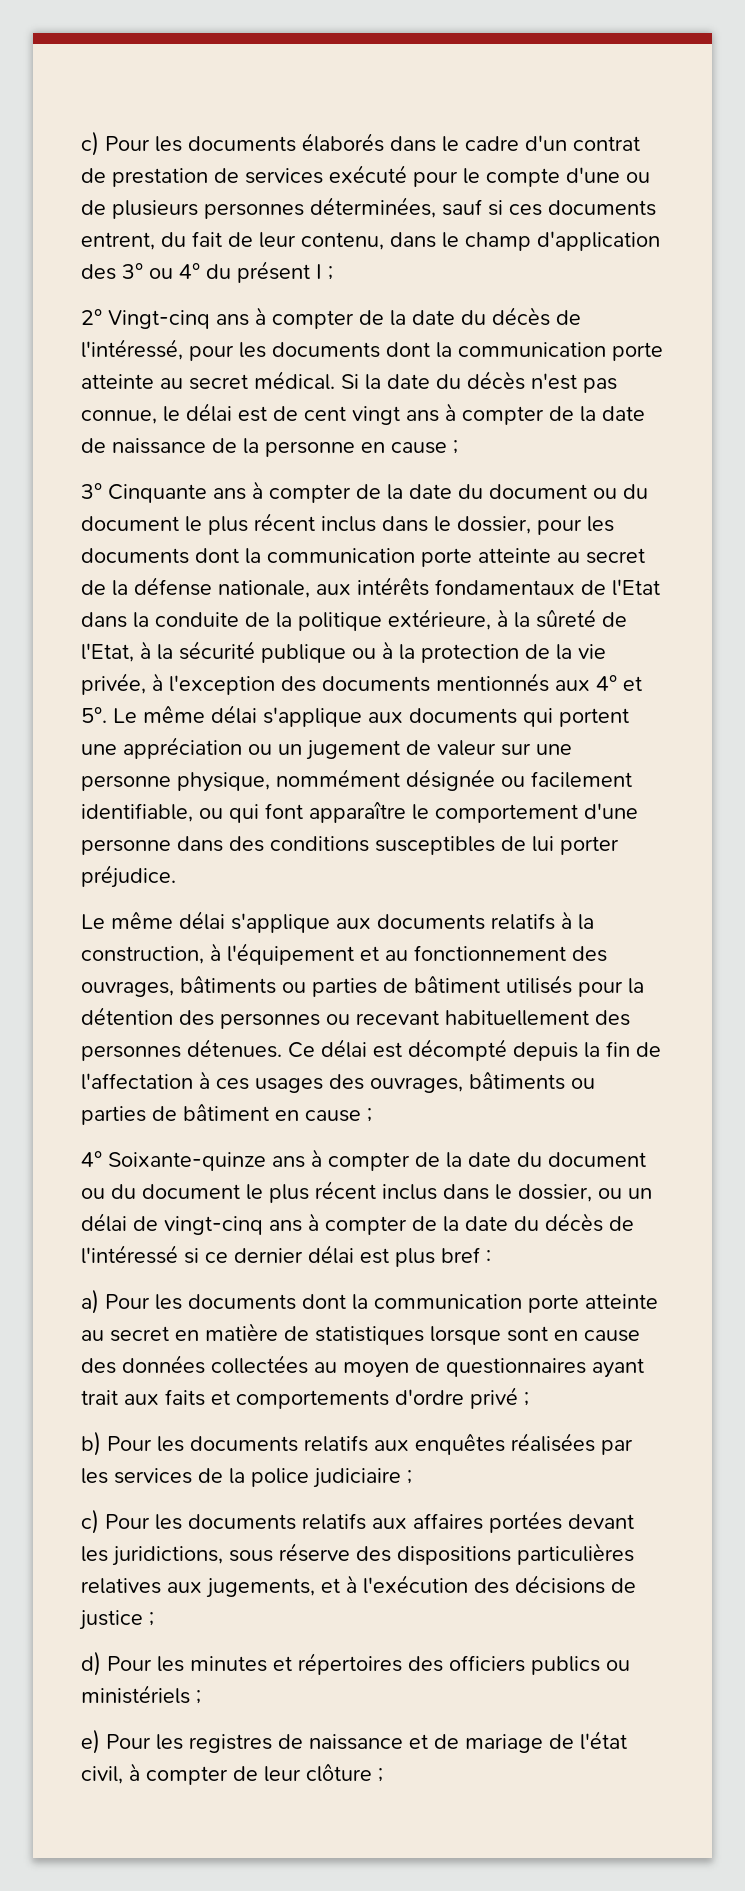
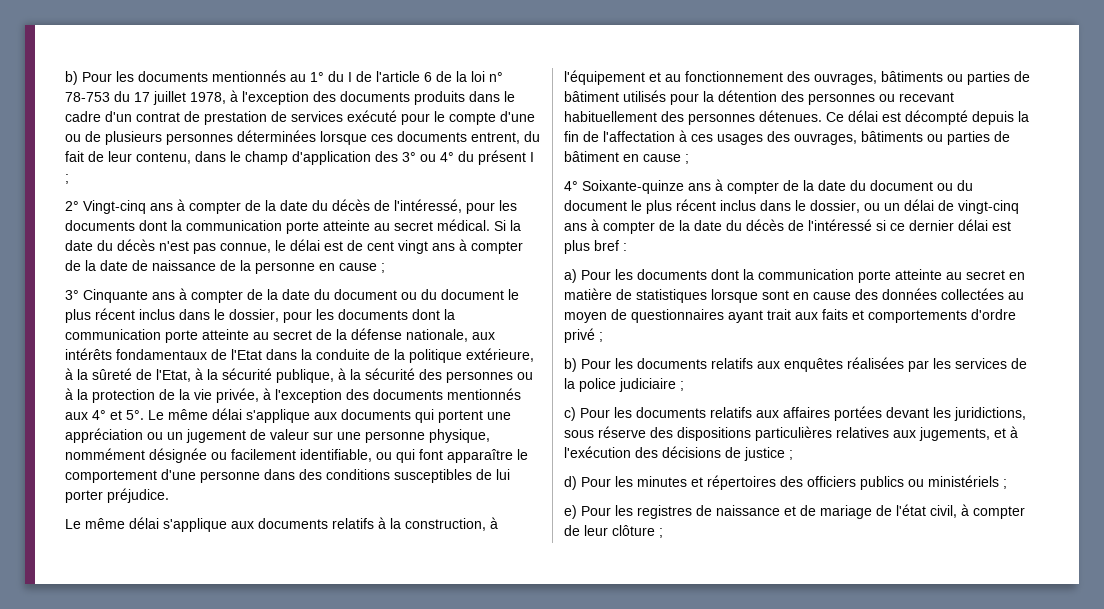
[81,131,384,156] c) Pour les documents élaborés -> [65,70,503,85] [65,90,465,105] b) Pour les documents mentionnés au 1° du I de l'article 6 de la loi n° 78-753 du 17 juillet 1978, à l'exception des documents produits
[310,197,503,218] déterminées, sauf si -> [237,130,367,145] déterminées lorsque
[261,644,346,663] publique -> [276,368,513,383] publique, à la sécurité des personnes

